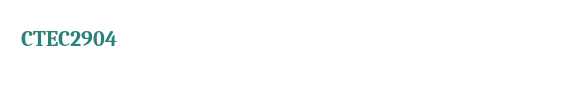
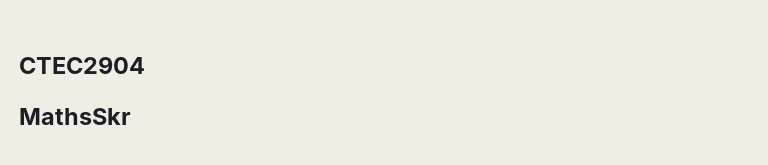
(117, 38) none -> [19,108,131,125] // MathsSkr

